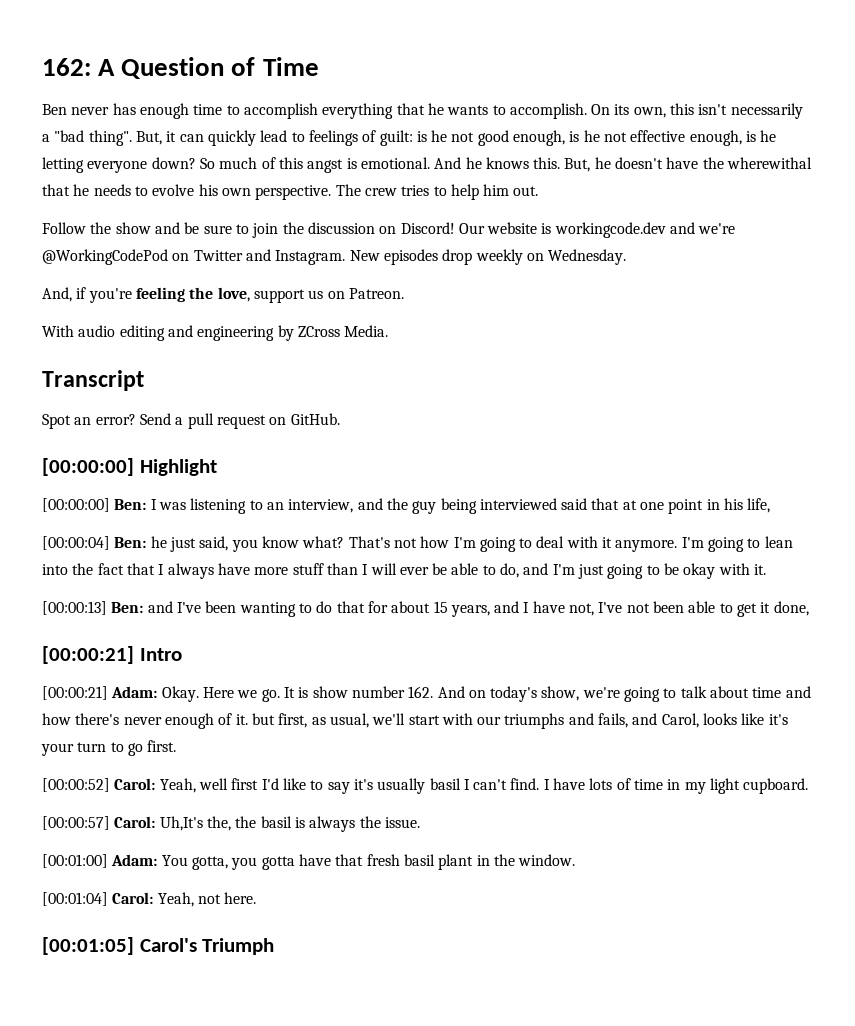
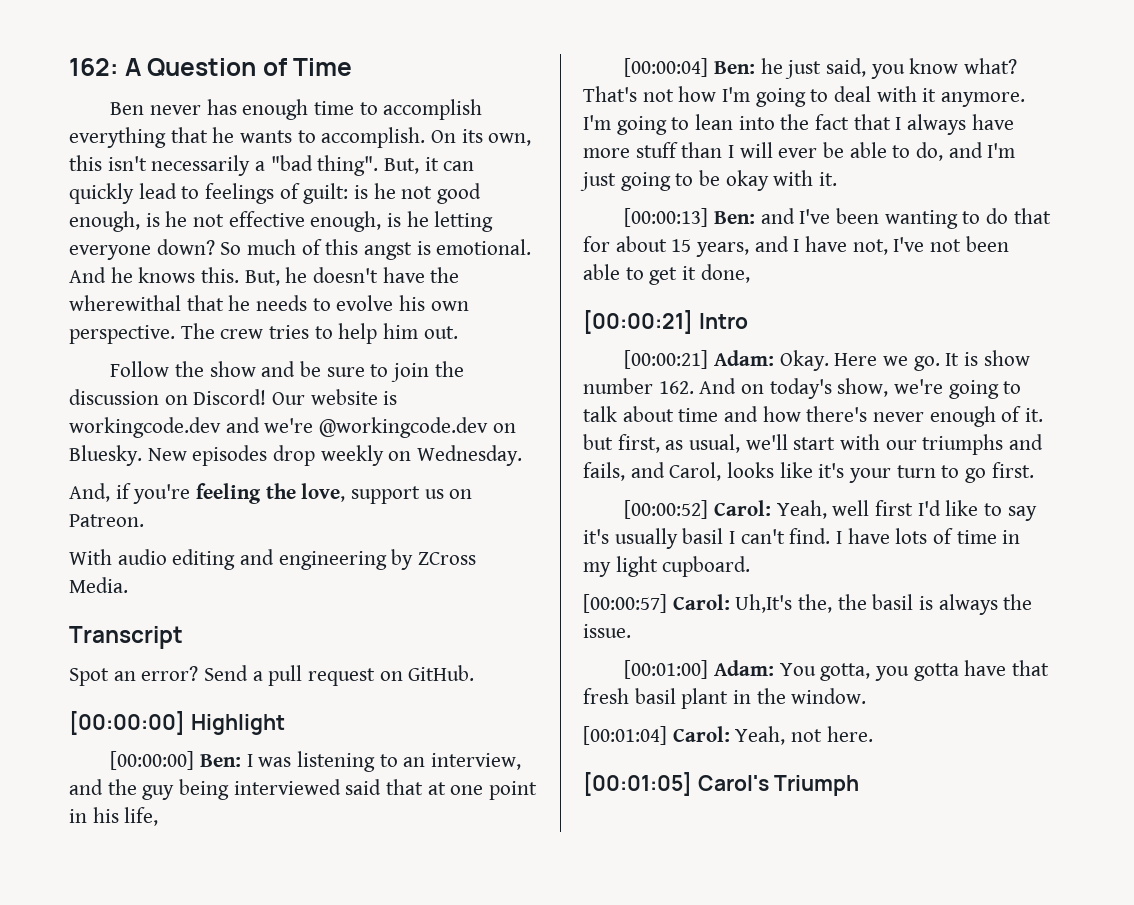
[42,249,346,265] @WorkingCodePod on Twitter and Instagram. -> [319,417,516,438] [69,445,142,466] @workingcode.dev on Bluesky.

